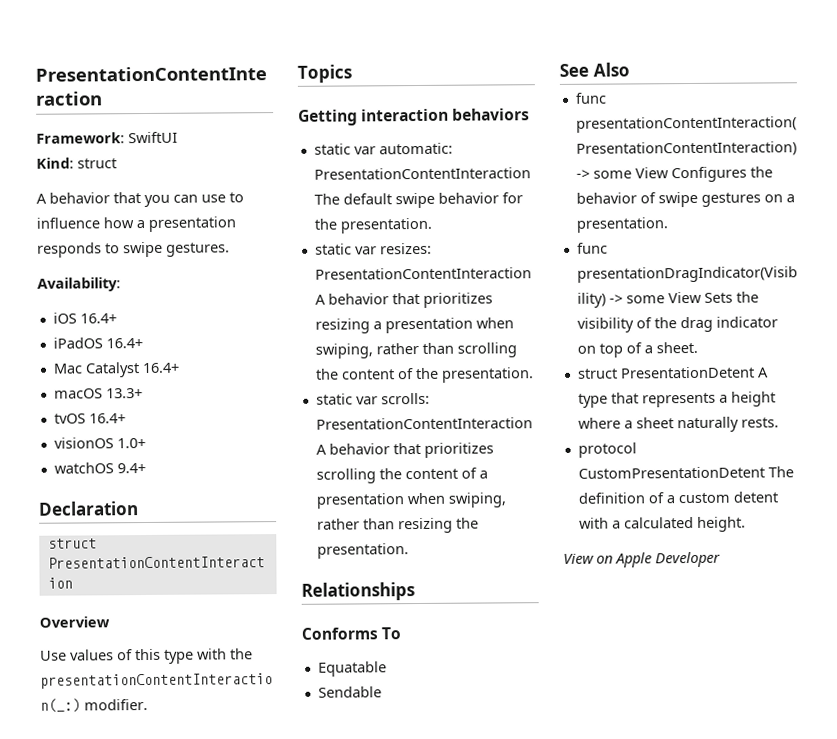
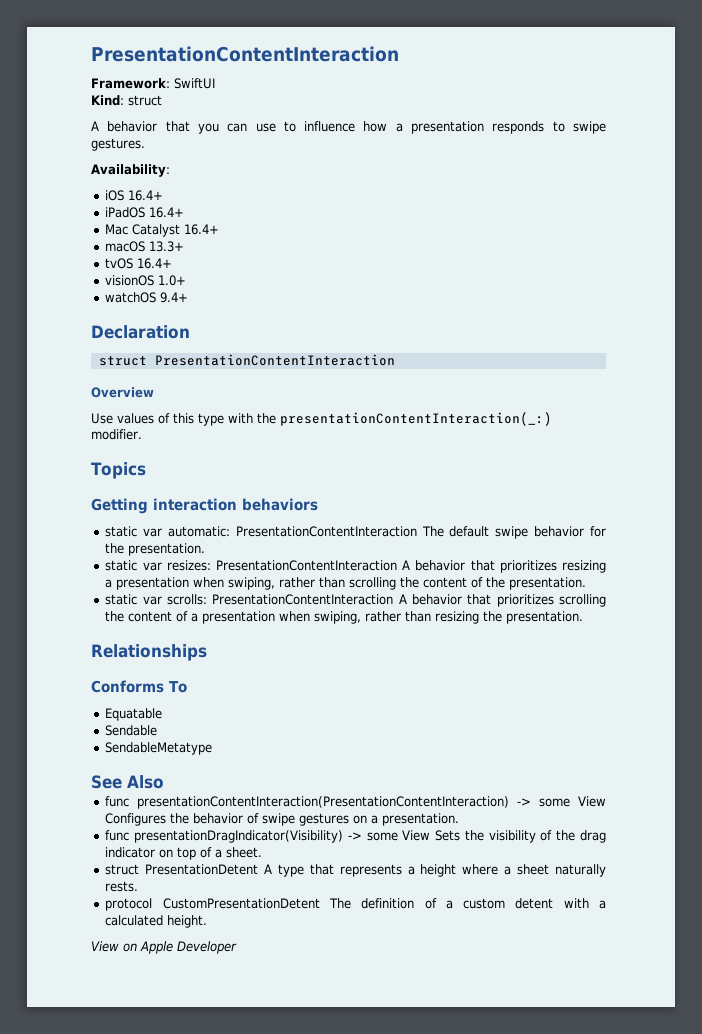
(382, 692) none -> [105,742,213,755] // SendableMetatype

